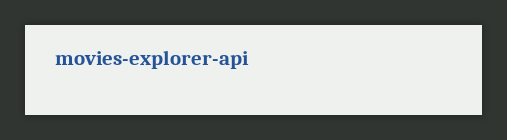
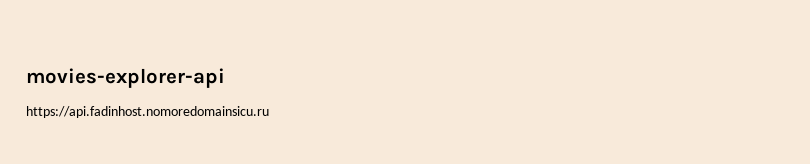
(249, 59) none -> [26,106,269,118] // https://api.fadinhost.nomoredomainsicu.ru

